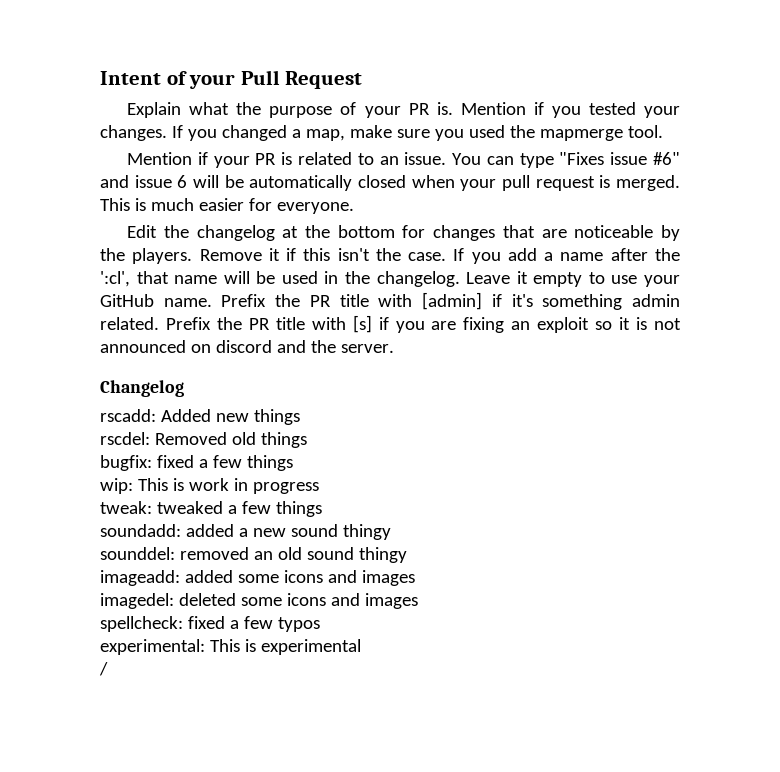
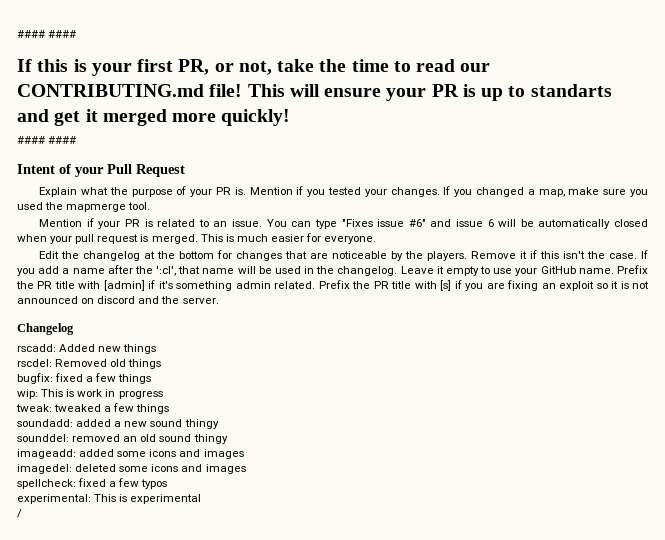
(100, 78) none -> [17,30,77,38] [17,59,491,76] [17,84,612,101] [17,109,291,126] [17,136,77,144] #### #### // If this is your first PR, or not, take the time to read our CONTRIBUTING.md file! This will ensure your PR is up to standarts and get it merged more quickly! // #### #### //

